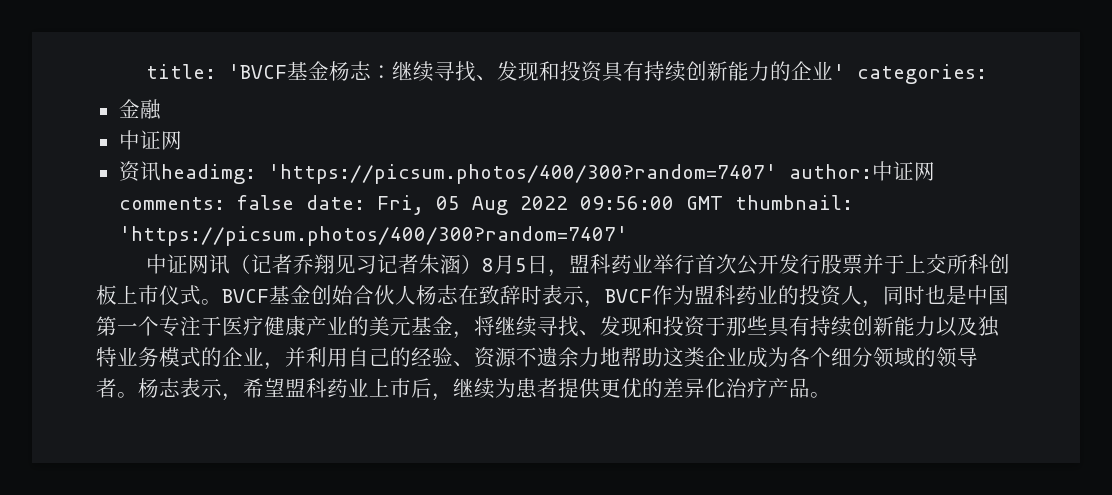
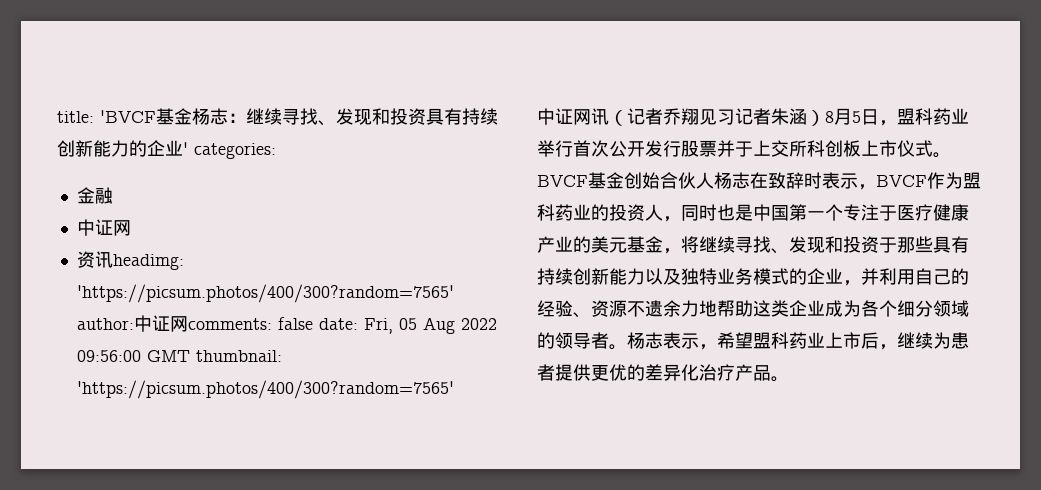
[267,164,777,184] 'https://picsum.photos/400/300?random=7407' -> [76,284,454,303] 'https://picsum.photos/400/300?random=7565'
[118,226,628,246] 'https://picsum.photos/400/300?random=7407' -> [76,380,454,399] 'https://picsum.photos/400/300?random=7565'

